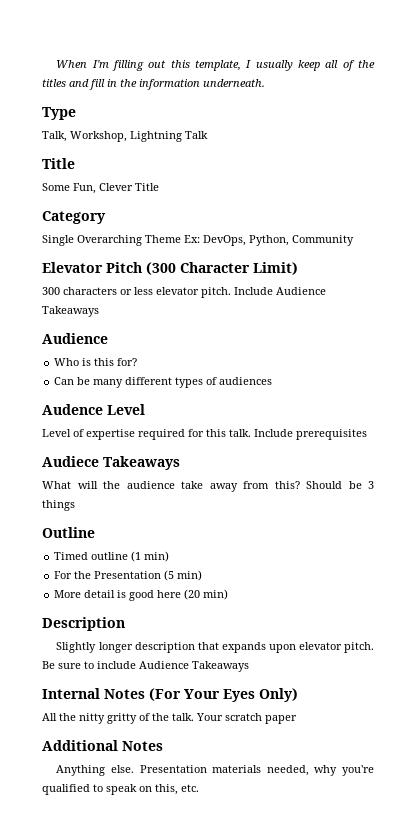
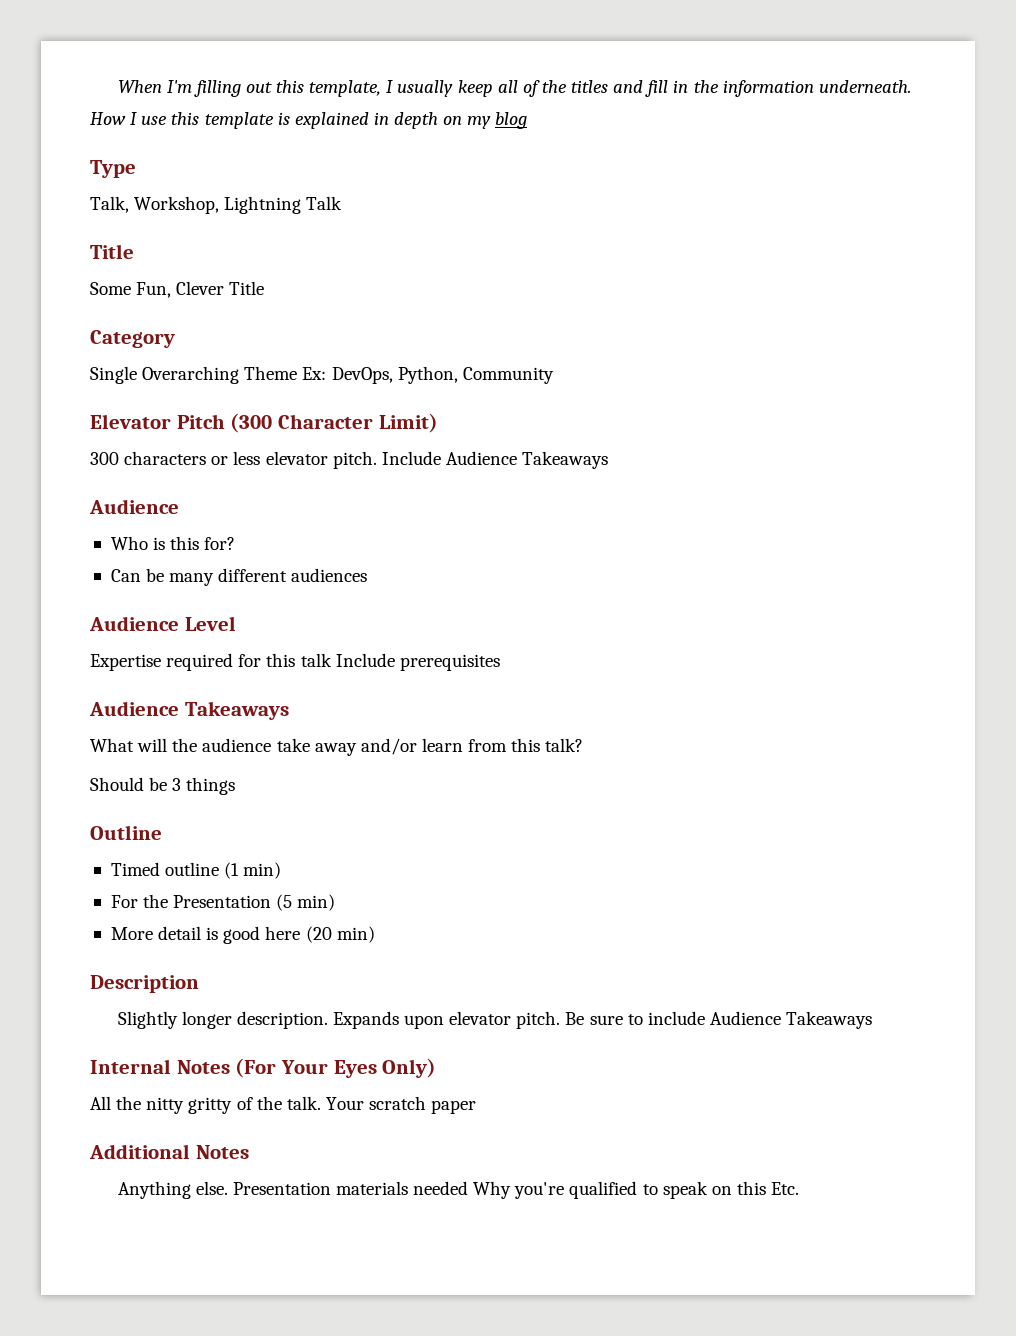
(265, 83) none -> [90,112,528,129] How I use this template is explained in depth on my blog
[175,377,218,388] types of -> (288, 575) none
[42,404,103,415] Audence -> [89,616,179,631] Audience
[42,429,135,440] Level of expertise -> [90,654,161,671] Expertise
[229,429,251,437] talk. -> [300,653,332,667] talk
[42,456,99,467] Audiece -> [89,701,179,716] Audience
[243,481,300,489] from this? -> [360,738,584,755] and/or learn from this talk? //
[134,642,266,653] description that expands -> [236,1011,399,1029] description. Expands
[266,765,338,776] needed, why -> [413,1181,512,1199] needed Why
[155,784,199,795] this, etc. -> [736,1181,800,1195] this Etc.

